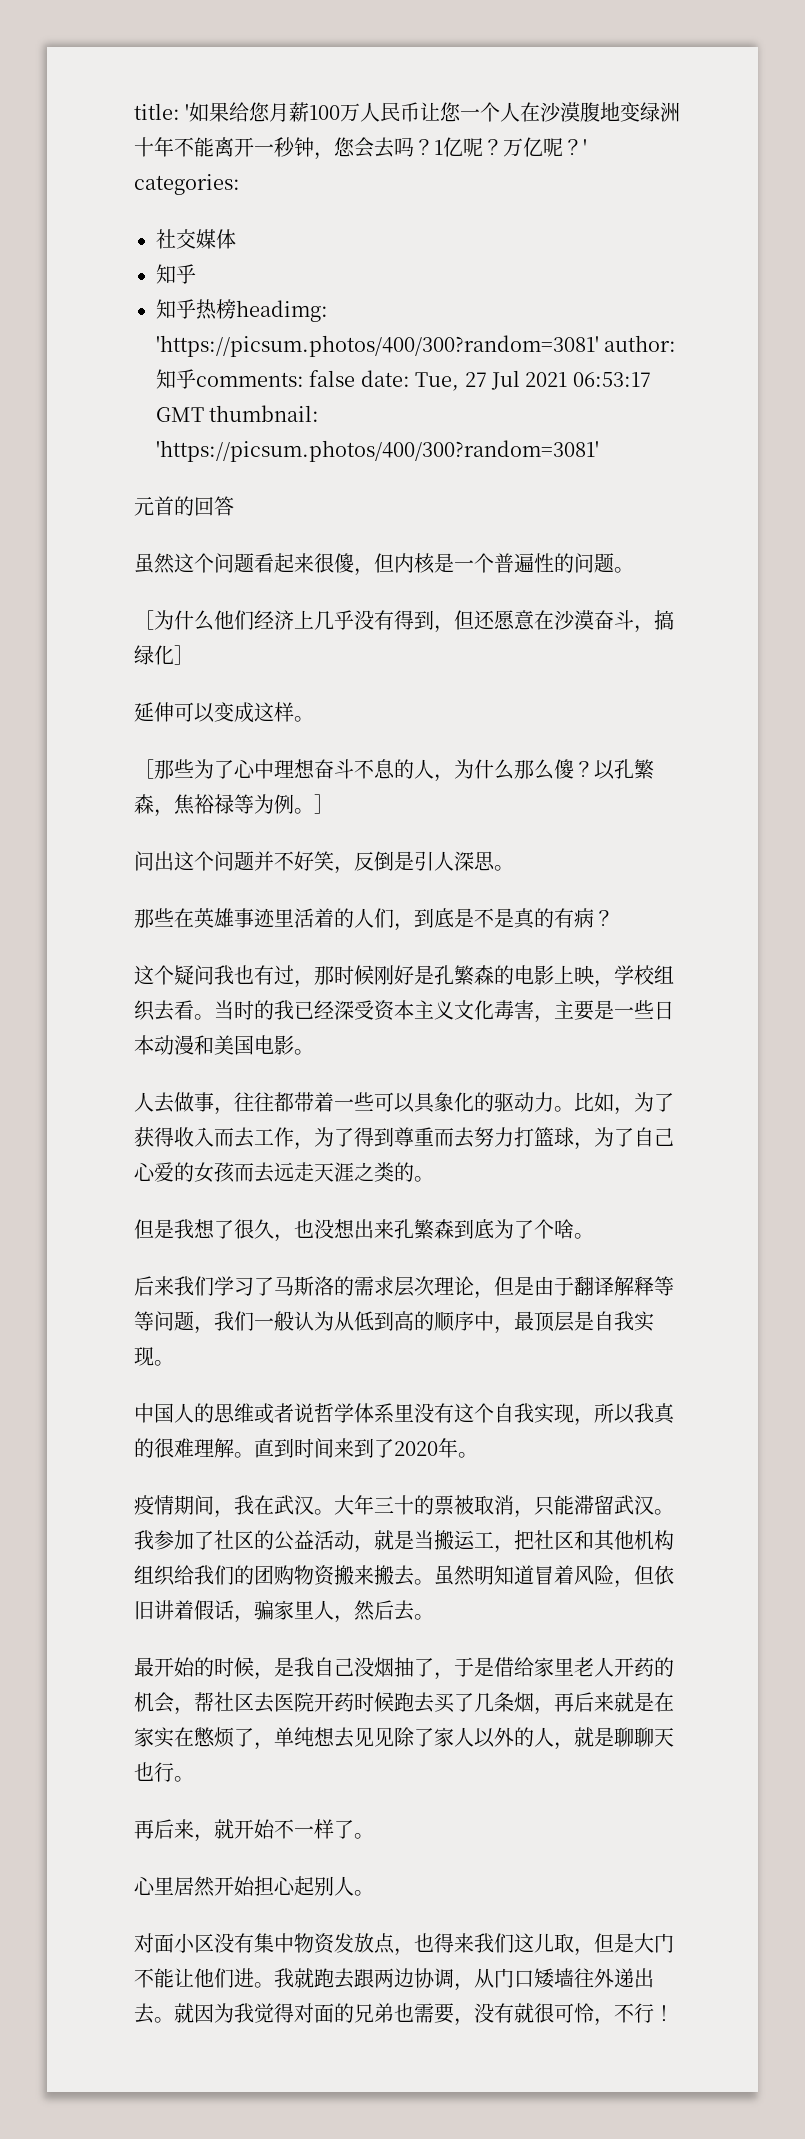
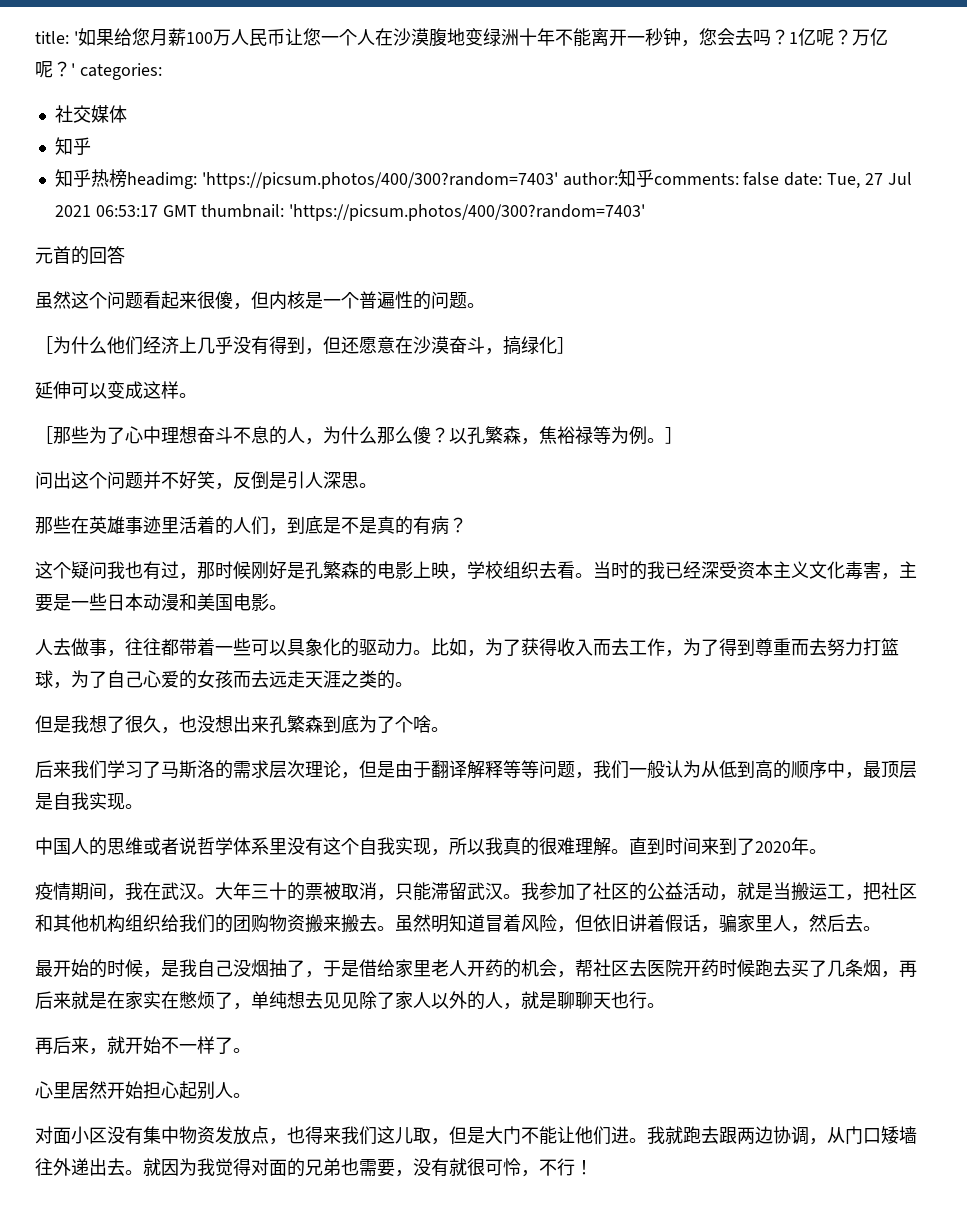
[156,335,599,357] 'https://picsum.photos/400/300?random=3081' -> [201,172,558,189] 'https://picsum.photos/400/300?random=7403'
[156,440,599,462] 'https://picsum.photos/400/300?random=3081' -> [289,204,646,221] 'https://picsum.photos/400/300?random=7403'

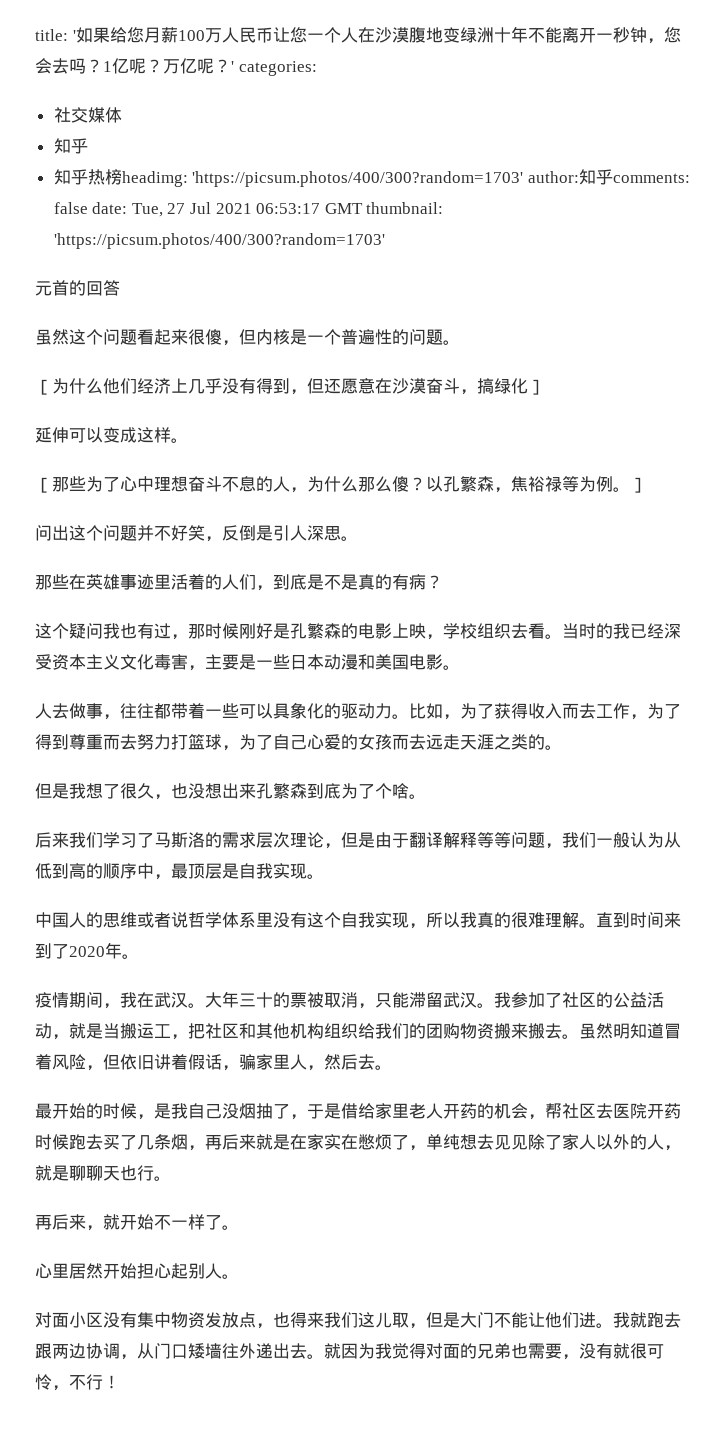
[201,172,558,189] 'https://picsum.photos/400/300?random=7403' -> [192,171,524,187] 'https://picsum.photos/400/300?random=1703'
[289,204,646,221] 'https://picsum.photos/400/300?random=7403' -> [53,233,385,249] 'https://picsum.photos/400/300?random=1703'

